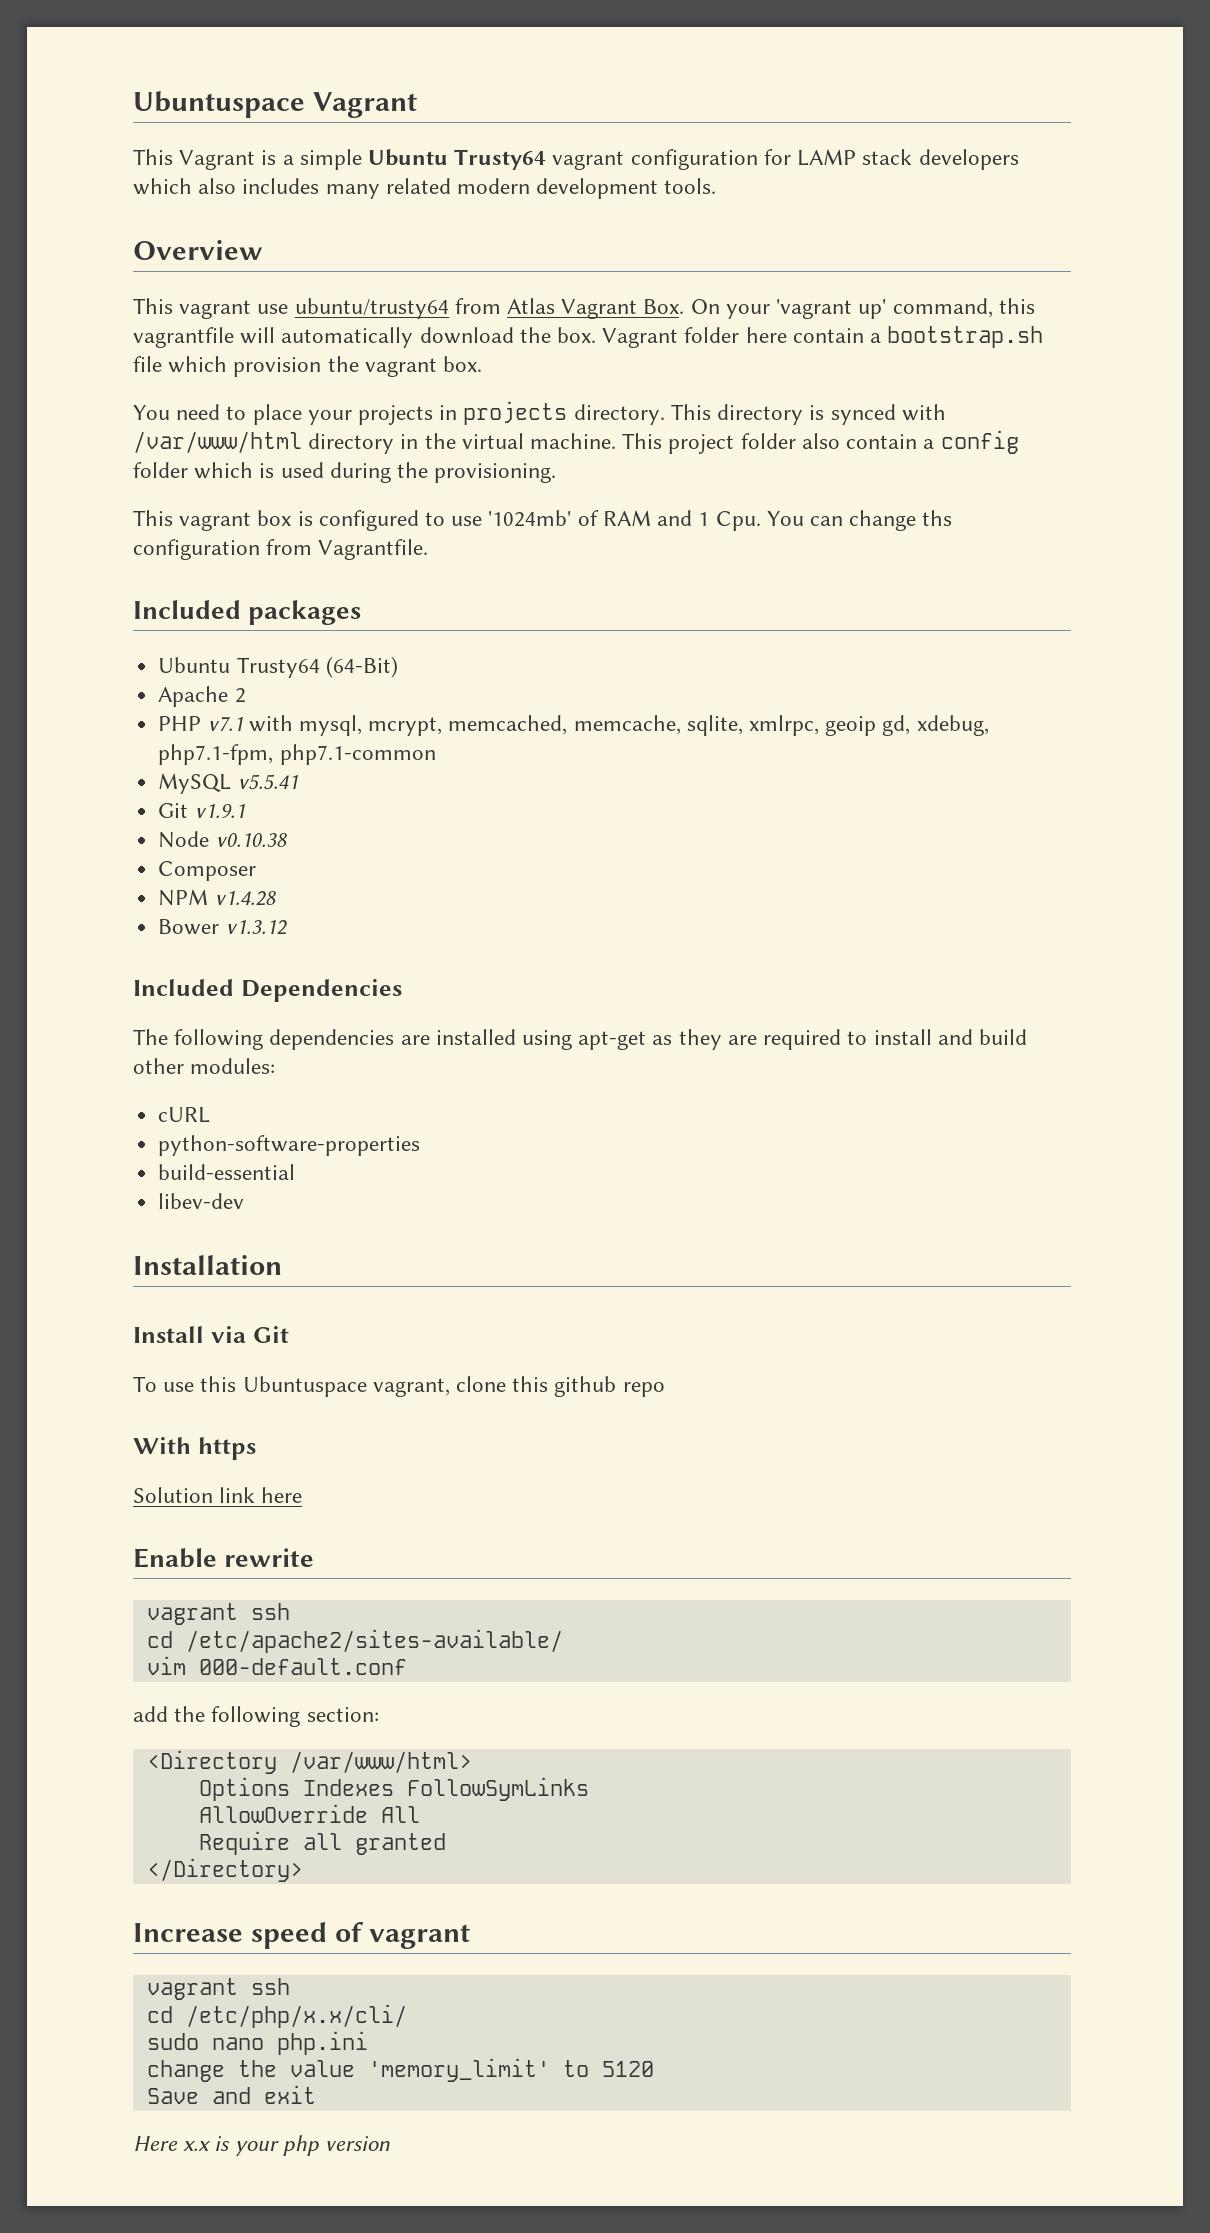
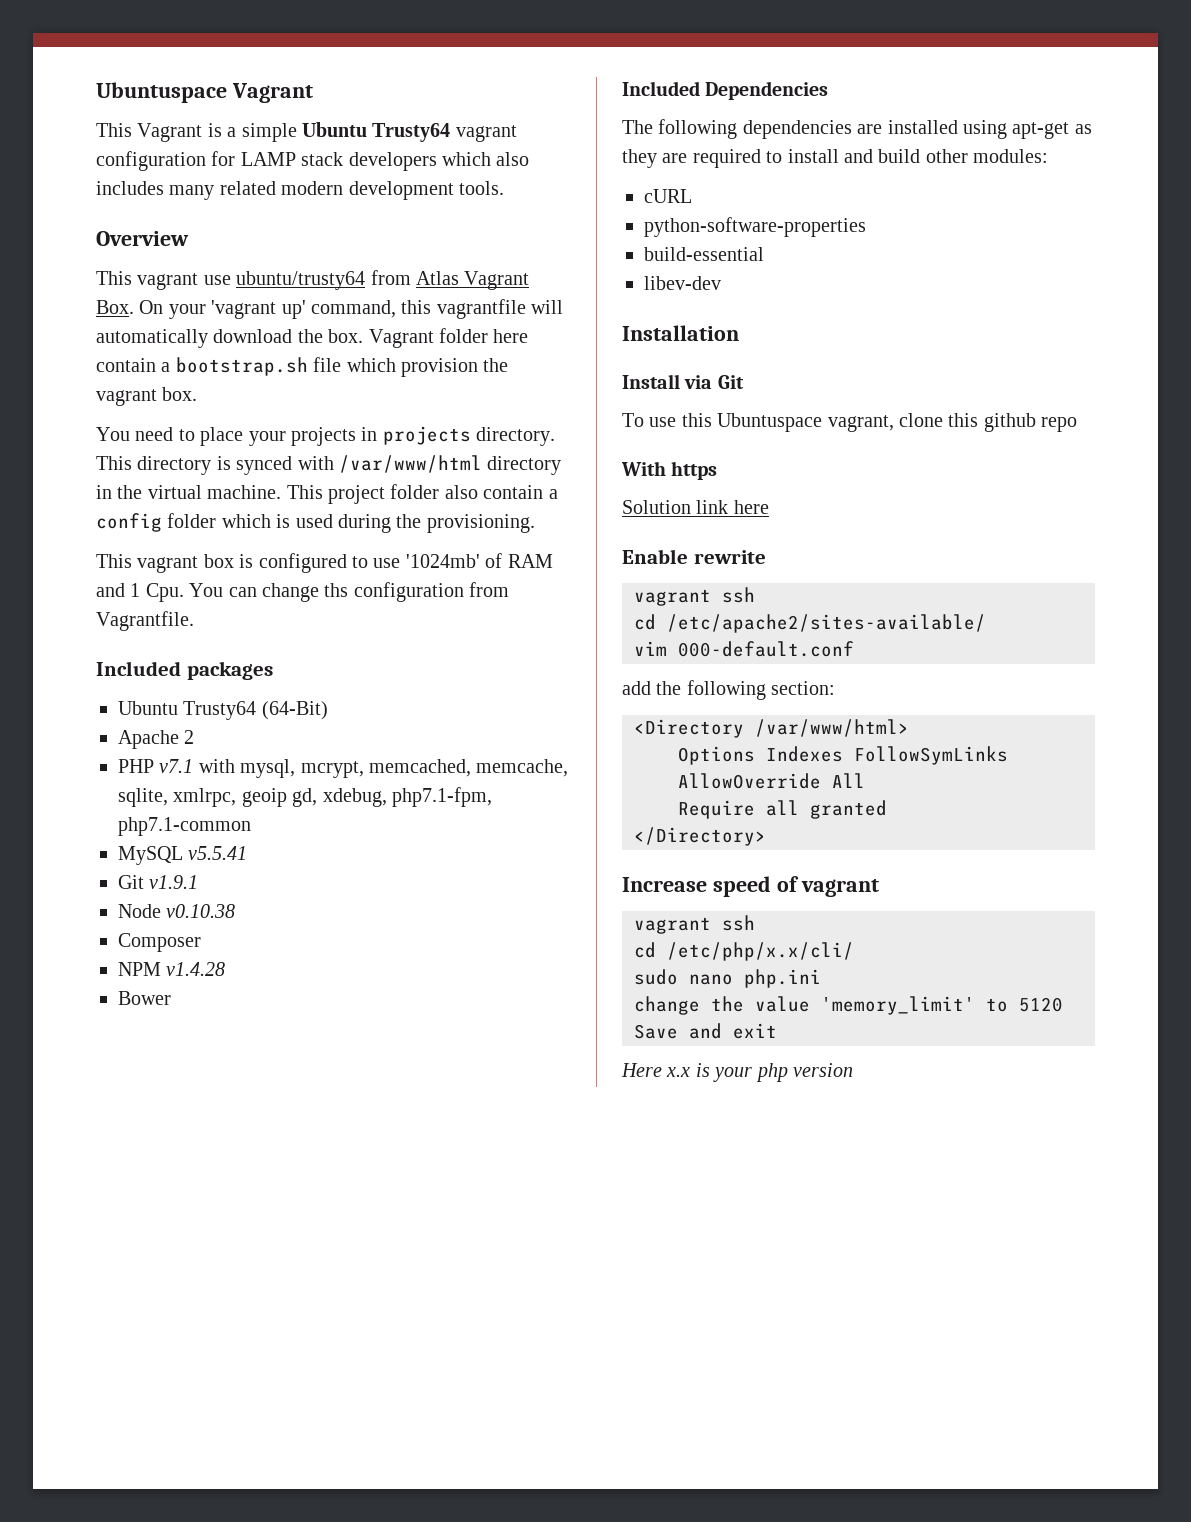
[225,919,287,935] v1.3.12 -> (171, 998) none

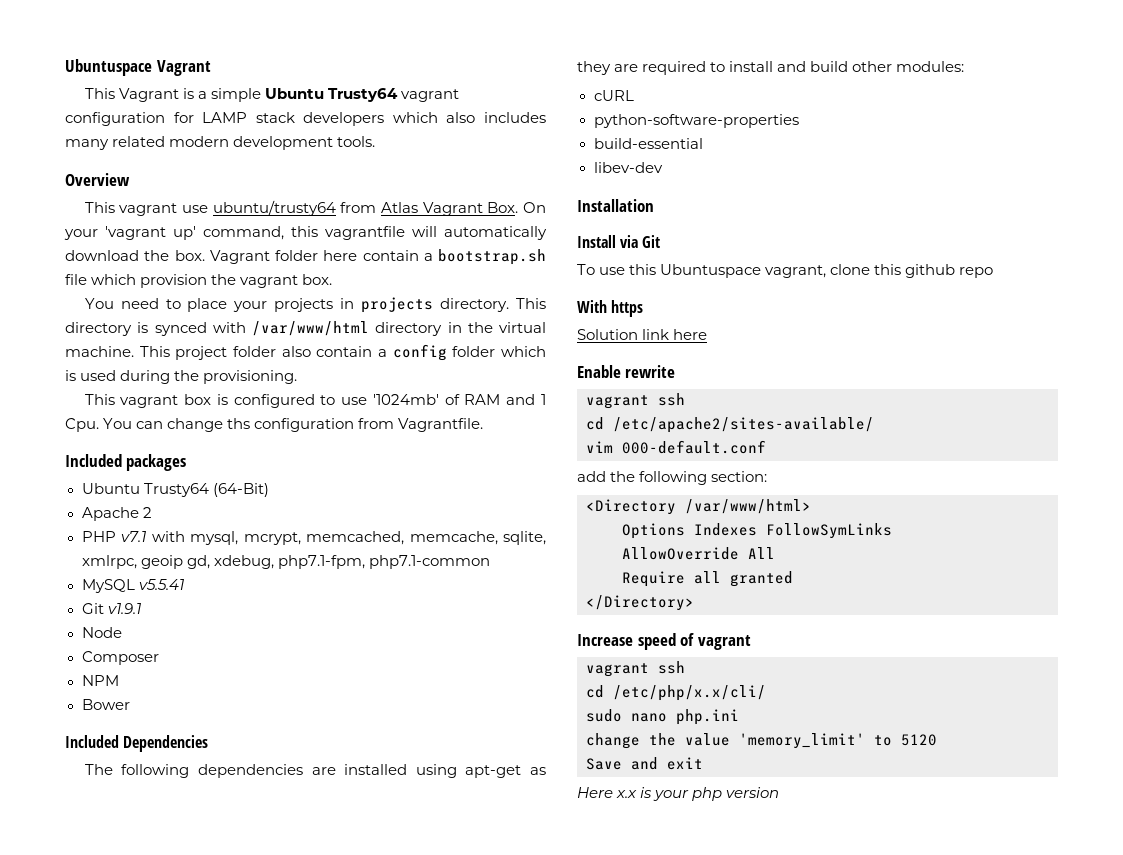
[166,904,236,918] v0.10.38 -> (122, 632) none
[166,962,226,976] v1.4.28 -> (119, 680) none

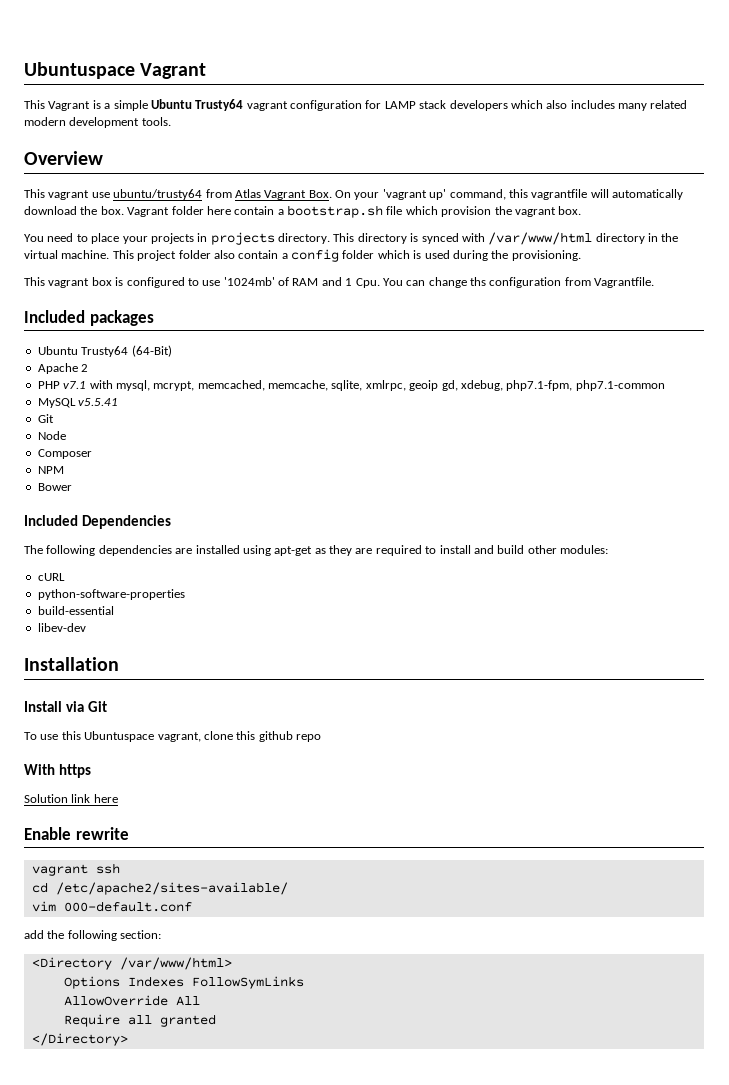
[107,603,141,614] v1.9.1 -> (54, 418) none
[577,633,751,650] [586,661,685,677] [586,685,766,701] [586,709,739,725] [586,733,937,749] [586,757,703,770] [577,787,780,801] // Increase speed of vagrant // vagrant ssh // cd /etc/php/x.x/cli/ // sudo nano php.ini // change the value 'memory_limit' to 5120 // Save and exit // Here x.x is your php version -> (128, 1039) none

